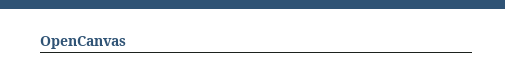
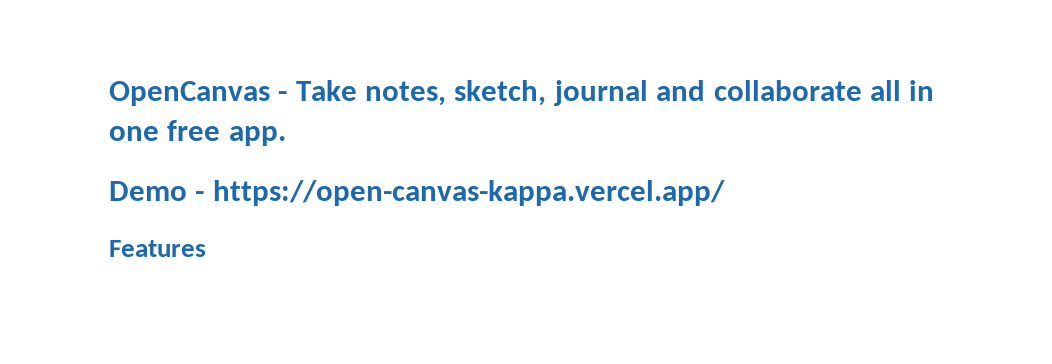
(126, 42) none -> [278,80,935,106] [109,120,286,146] [109,180,725,206] [109,240,206,257] - Take notes, sketch, journal and collaborate all in one free app. // Demo - https://open-canvas-kappa.vercel.app/ // Features

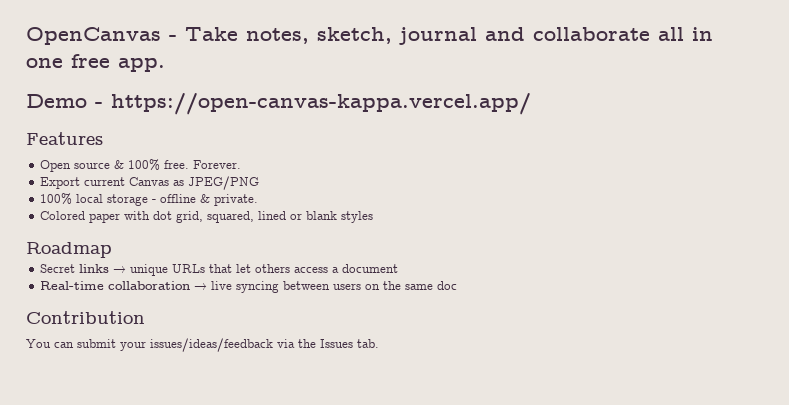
(206, 248) none -> [40,159,242,172] [40,176,260,190] [40,193,259,206] [40,211,374,223] [26,242,112,258] [40,264,399,276] [40,281,458,293] [26,311,145,324] [26,338,379,352] // Open source & 100% free. Forever. // Export current Canvas as JPEG/PNG // 100% local storage - offline & private. // Colored paper with dot grid, squared, lined or blank styles // Roadmap // Secret links → unique URLs that let others access a document // Real-time collaboration → live syncing between users on the same doc // Contribution // You can submit your issues/ideas/feedback via the Issues tab.

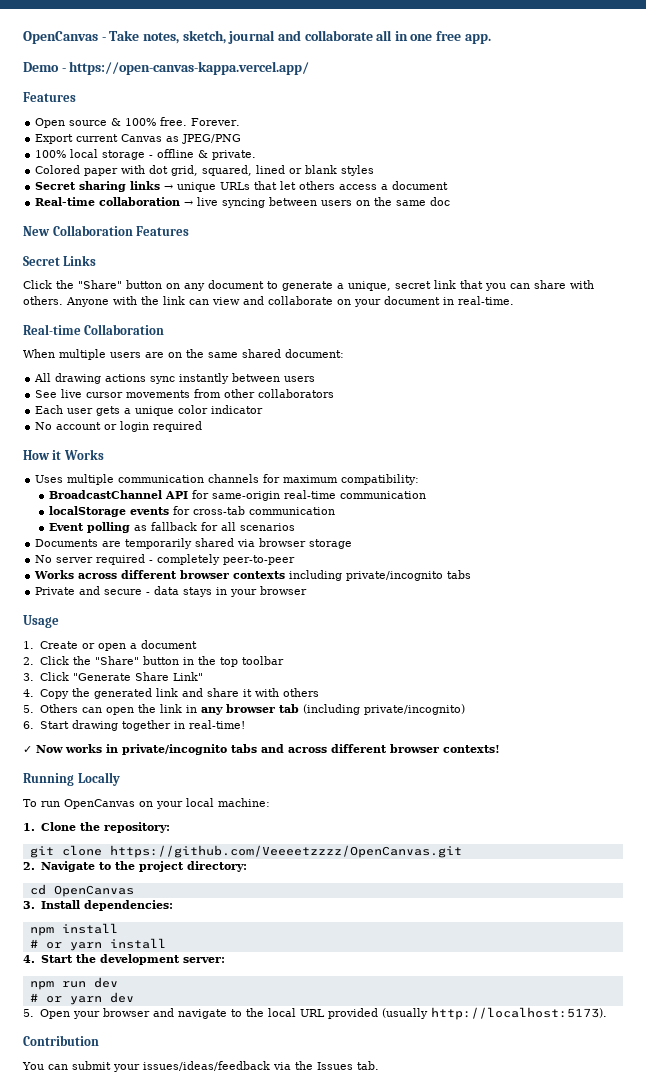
[26,242,112,258] [40,264,76,273] // Roadmap // Secret -> [35,181,127,192] // Secret sharing
(458, 285) none -> [23,225,190,236] [23,255,97,266] [23,280,594,291] [23,296,514,307] [23,324,165,335] [23,349,344,360] [34,373,316,384] [35,389,335,398] [35,405,264,416] [35,421,203,432] [23,449,104,460] [35,474,420,485] [49,490,427,501] [49,506,336,517] [49,522,296,533] [35,538,353,549] [35,554,296,565] [34,570,472,581] [35,586,308,597] [23,615,59,628] [23,640,197,651] [23,656,284,667] [23,672,203,681] [23,688,319,699] [23,704,465,715] [23,720,245,731] [23,744,500,755] [23,772,120,786] [23,798,270,809] [23,822,170,833] [29,845,462,858] [23,861,247,872] [29,884,134,897] [23,900,173,911] [29,923,118,936] [29,938,166,951] [23,954,225,965] [29,977,118,990] [29,992,134,1005] [23,1007,607,1020] // New Collaboration Features // Secret Links // Click the "Share" button on any document to generate a unique, secret link that you can share with others. Anyone with the link can view and collaborate on your document in real-time. // Real-time Collaboration // When multiple users are on the same shared document: // All drawing actions sync instantly between users // See live cursor movements from other collaborators // Each user gets a unique color indicator // No account or login required // How it Works // Uses multiple communication channels for maximum compatibility: // BroadcastChannel API for same-origin real-time communication // localStorage events for cross-tab communication // Event polling as fallback for all scenarios // Documents are temporarily shared via browser storage // No server required - completely peer-to-peer // Works across different browser contexts including private/incognito tabs // Private and secure - data stays in your browser // Usage // 1. Create or open a document // 2. Click the "Share" button in the top toolbar // 3. Click "Generate Share Link" // 4. Copy the generated link and share it with others // 5. Others can open the link in any browser tab (including private/incognito) // 6. Start drawing together in real-time! // ✓ Now works in private/incognito tabs and across different browser contexts! // Running Locally // To run OpenCanvas on your local machine: // 1. Clone the repository: // git clone https://github.com/Veeeetzzzz/OpenCanvas.git // 2. Navigate to the project directory: // cd OpenCanvas // 3. Install dependencies: // npm install // # or yarn install // 4. Start the development server: // npm run dev // # or yarn dev // 5. Open your browser and navigate to the local URL provided (usually http://localhost:5173).

